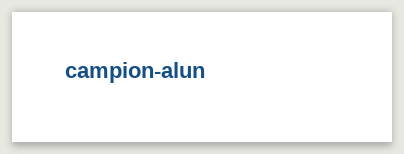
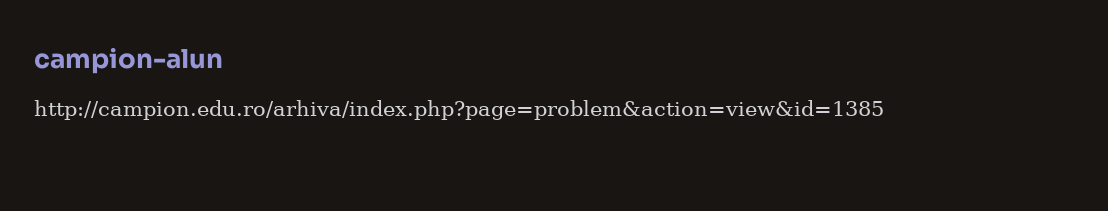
(205, 72) none -> [34,100,884,120] // http://campion.edu.ro/arhiva/index.php?page=problem&action=view&id=1385

